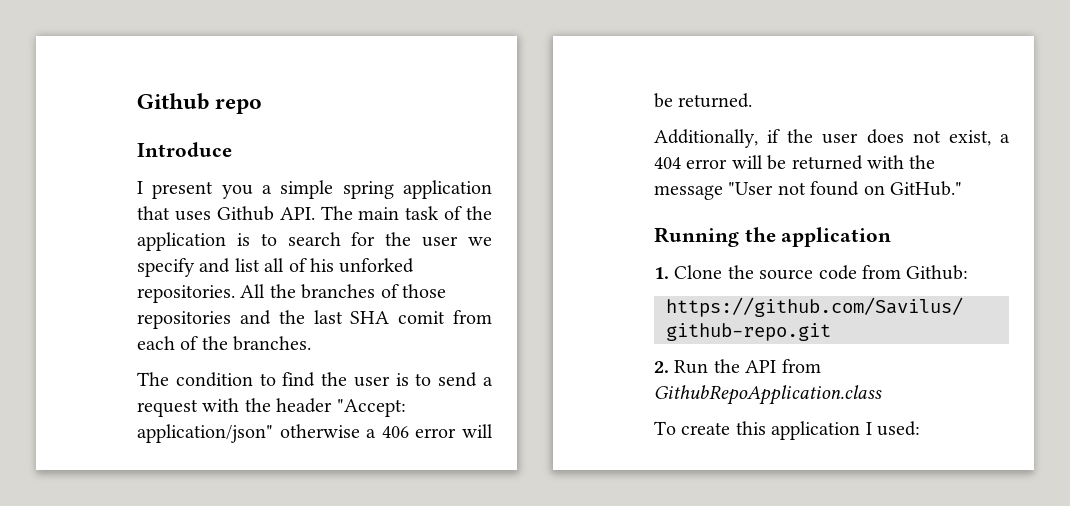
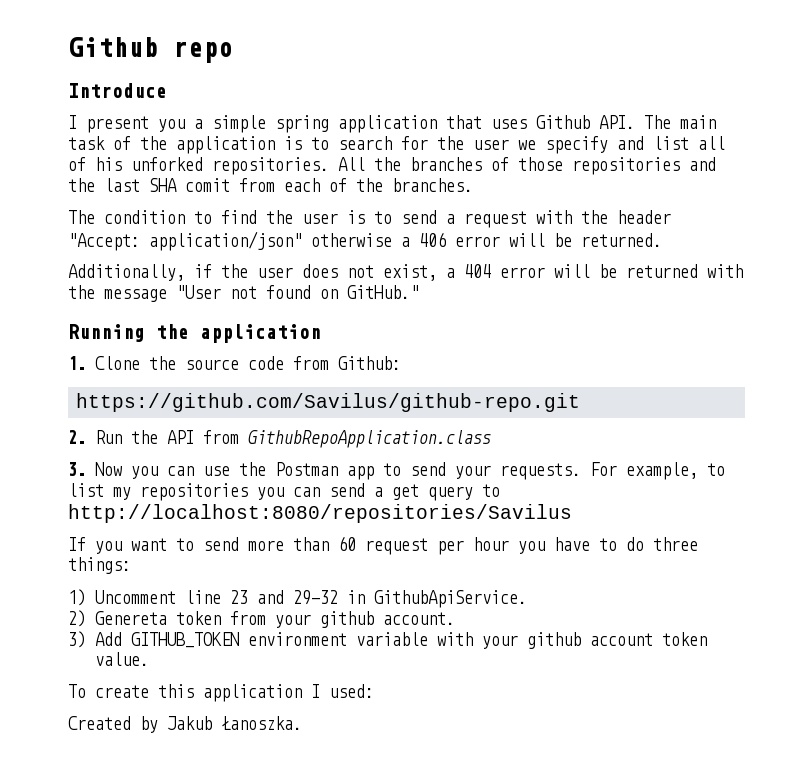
(882, 395) none -> [68,462,725,480] [68,483,500,501] [68,504,572,523] [68,536,698,555] [68,557,131,574] [68,589,528,608] [68,610,456,628] [68,631,708,649] [95,652,150,666] // 3. Now you can use the Postman app to send your requests. For example, to list my repositories you can send a get query to http://localhost:8080/repositories/Savilus // If you want to send more than 60 request per hour you have to do three things: // 1) Uncomment line 23 and 29-32 in GithubApiService. // 2) Genereta token from your github account. // 3) Add GITHUB_TOKEN environment variable with your github account token value.
(920, 428) none -> [68,716,302,733] // Created by Jakub Łanoszka.

